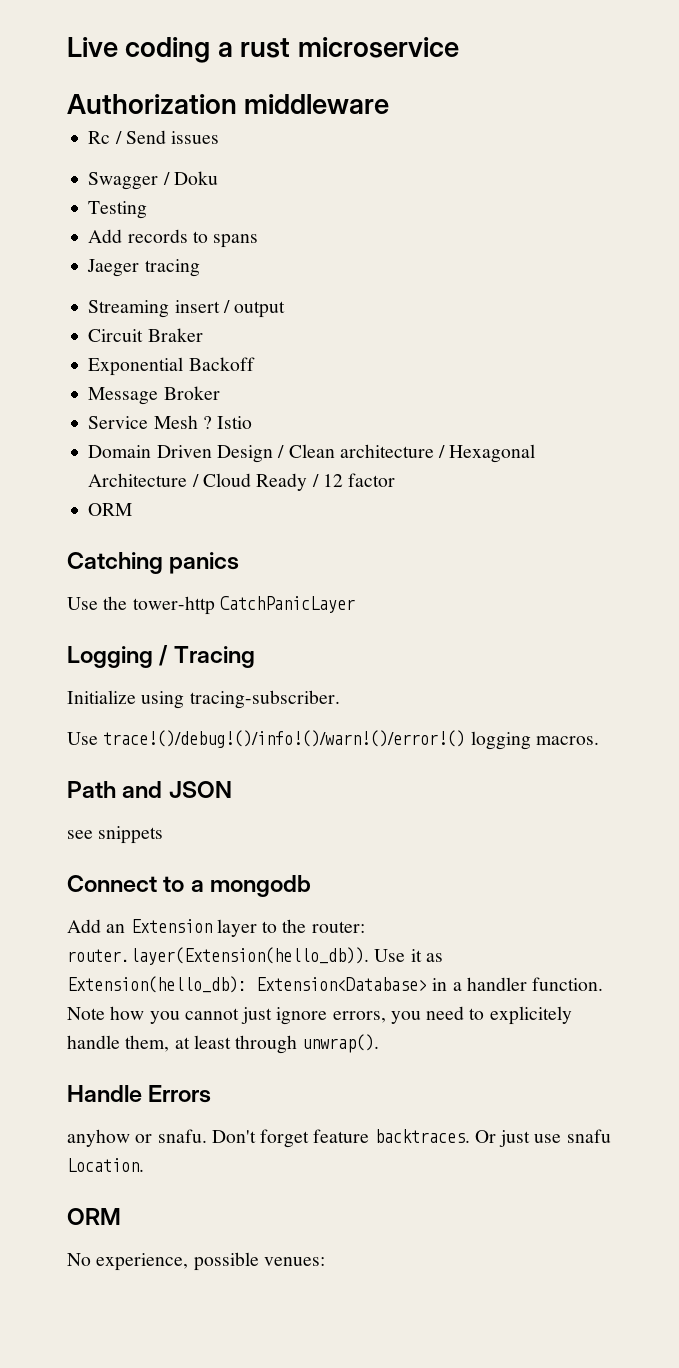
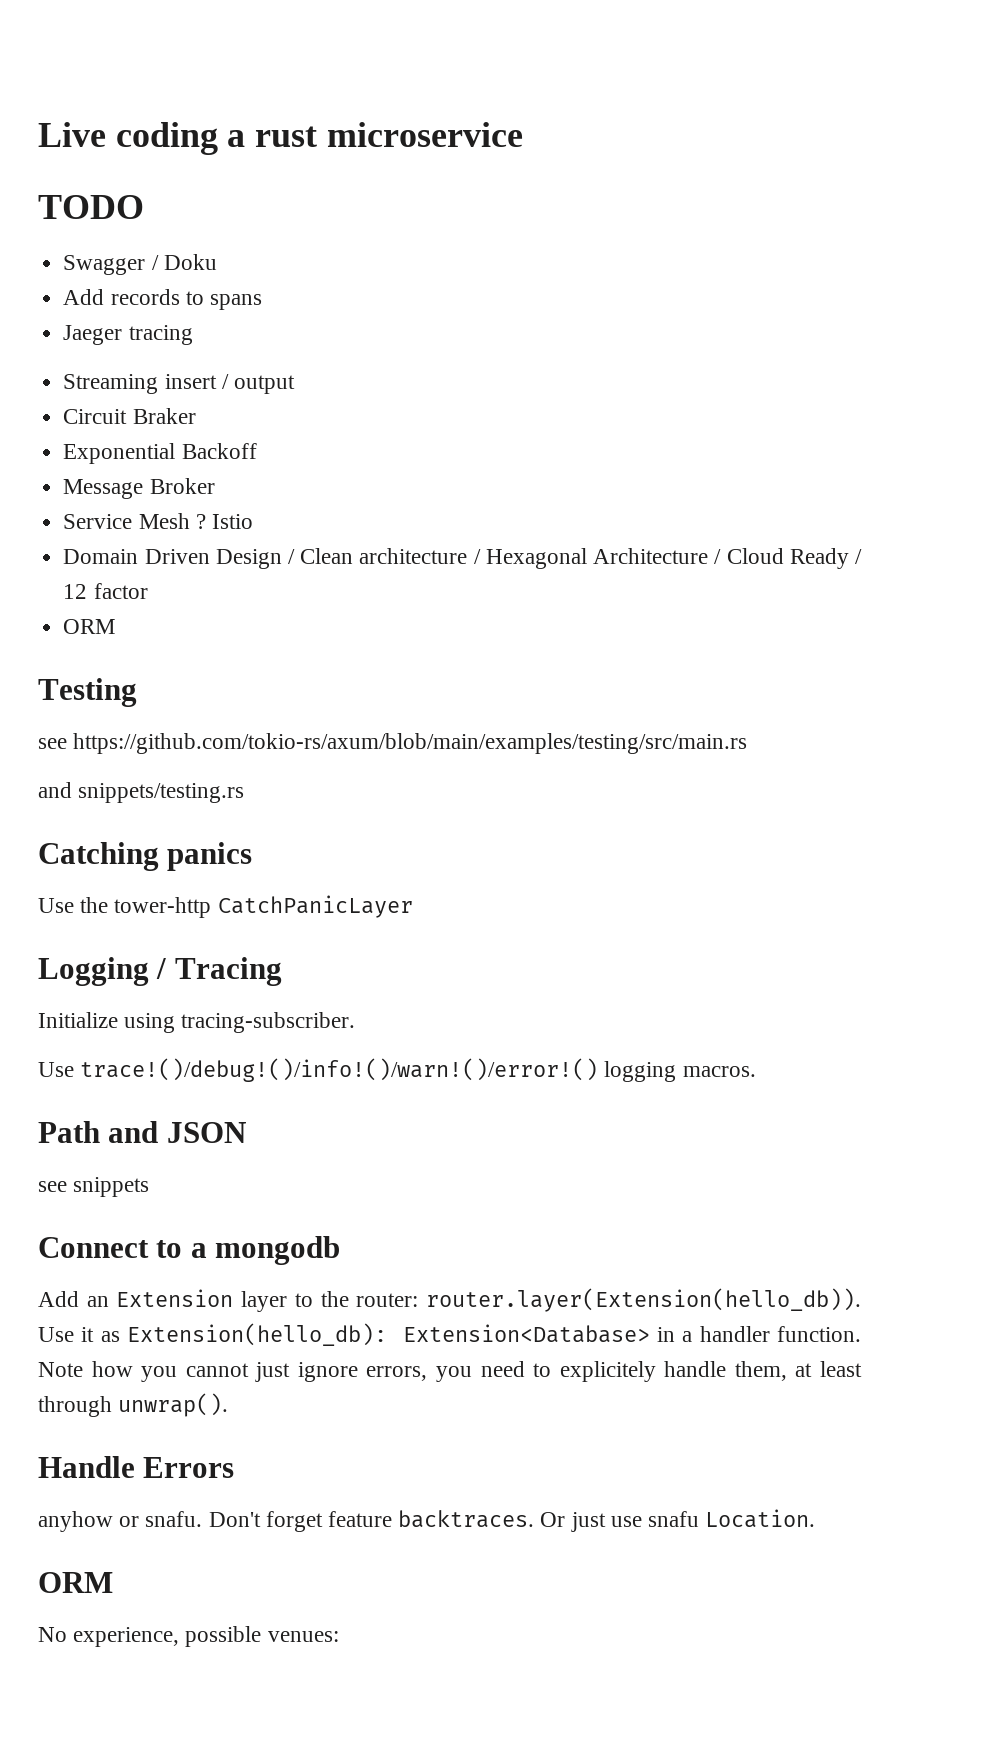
[67,94,390,114] [88,130,220,144] Authorization middleware // Rc / Send issues -> [38,195,144,219] TODO
[88,201,148,219] // Testing -> (217, 262) none
(133, 509) none -> [38,678,137,707] [38,733,748,754] [38,782,245,803] // Testing // see https://github.com/tokio-rs/axum/blob/main/examples/testing/src/main.rs // and snippets/testing.rs

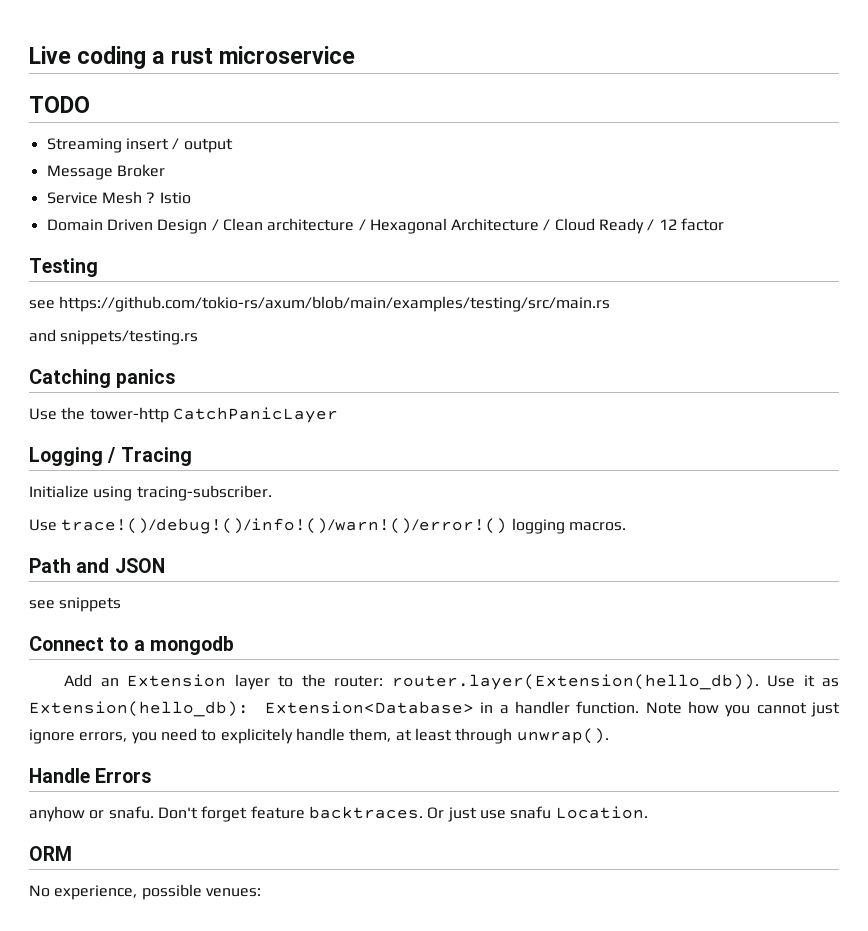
[63,254,217,275] [63,289,262,310] [63,325,193,345] // Swagger / Doku // Add records to spans // Jaeger tracing -> (90, 104) none
[63,408,196,424] [63,443,257,464] // Circuit Braker // Exponential Backoff -> (233, 145) none
[63,619,116,634] // ORM -> (725, 224) none

